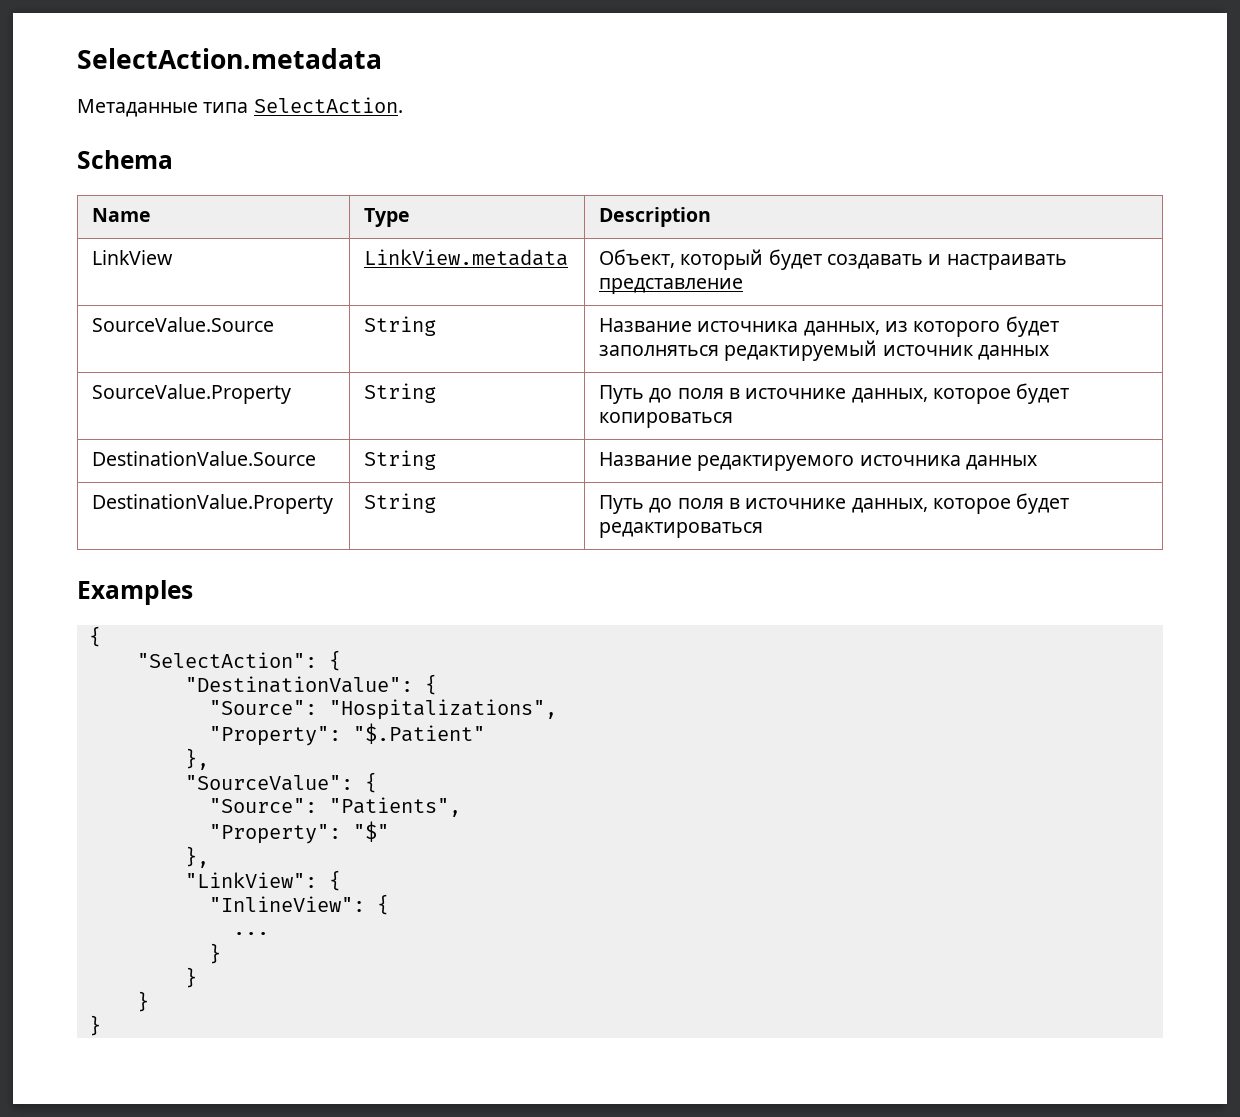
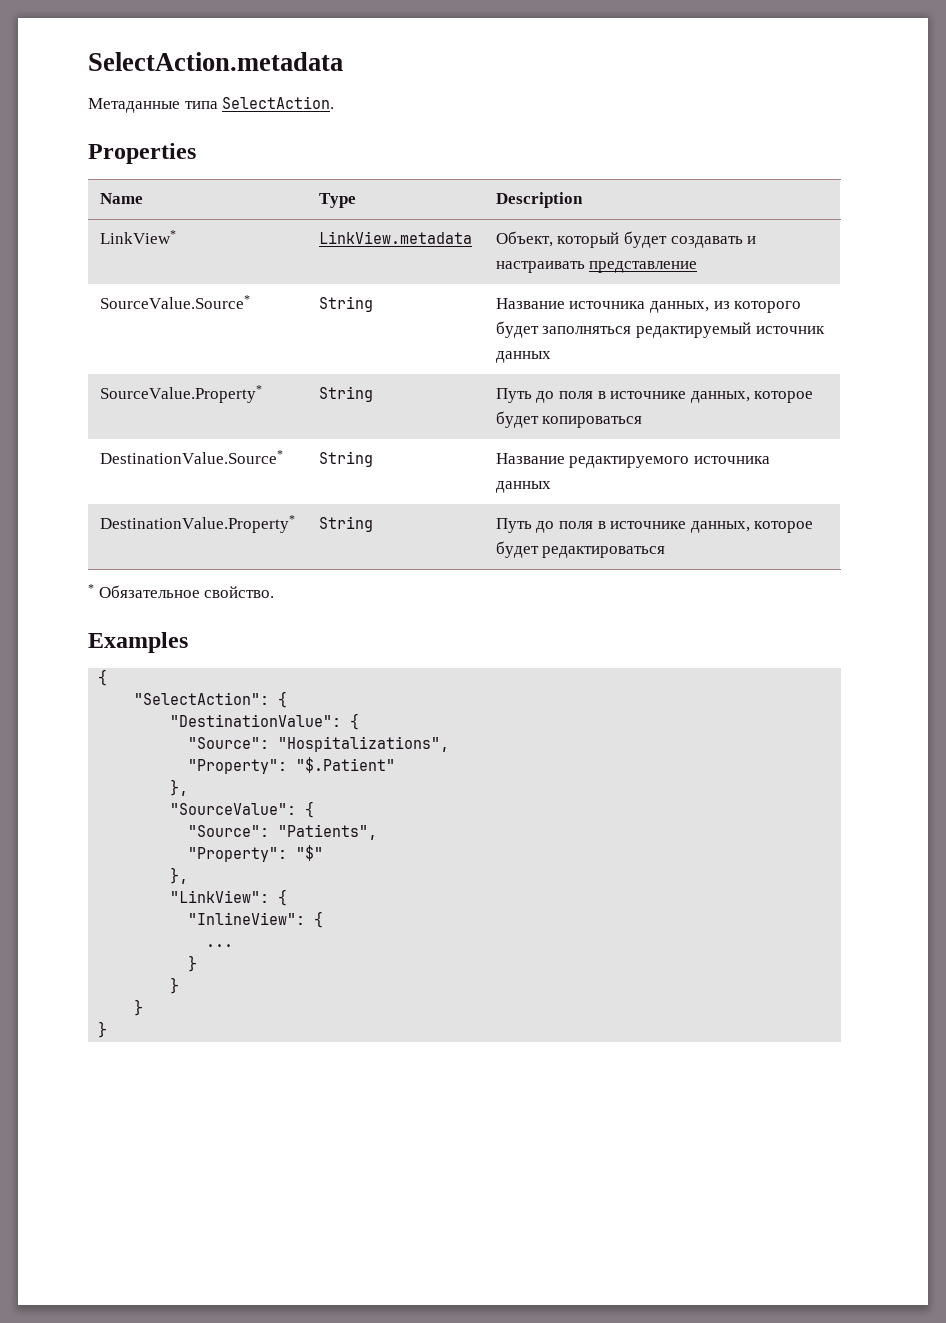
[77,150,173,169] Schema -> [88,143,196,164] Properties
[92,250,174,265] LinkView -> [99,230,176,244] LinkView*
[92,317,275,332] SourceValue.Source -> [99,295,250,309] SourceValue.Source*
[92,384,292,404] SourceValue.Property -> [99,385,262,403] SourceValue.Property*
[92,451,317,466] DestinationValue.Source -> [99,450,283,464] DestinationValue.Source*
[92,494,334,514] DestinationValue.Property -> [99,515,295,533] DestinationValue.Property*
(764, 530) none -> [88,584,275,598] // * Обязательное свойство.

